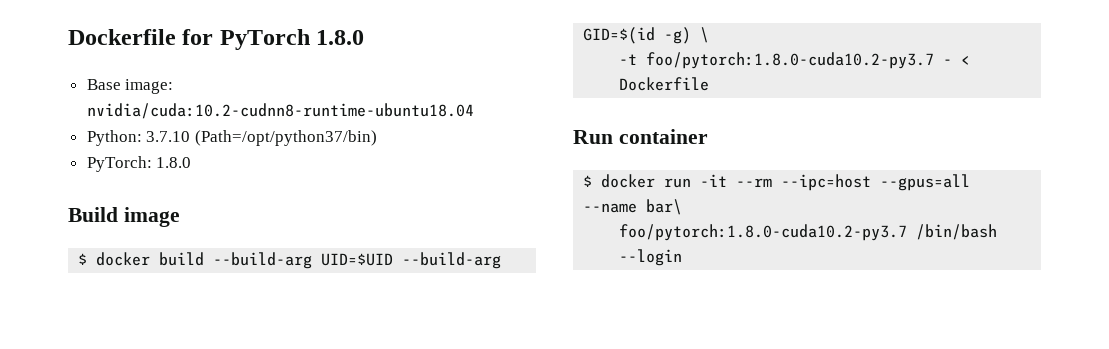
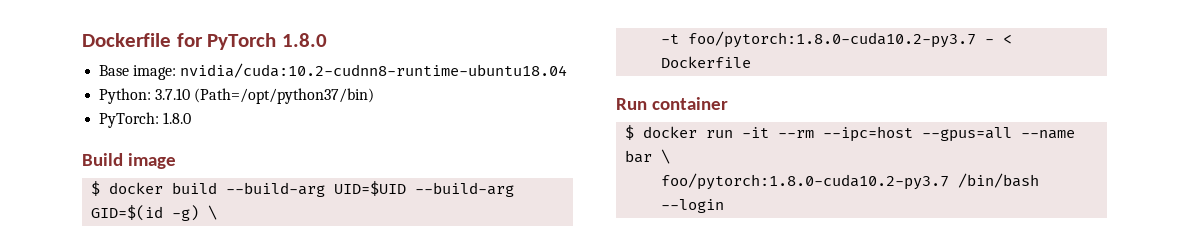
[646,199,683,215] bar\ -> [625,149,671,164] bar \

